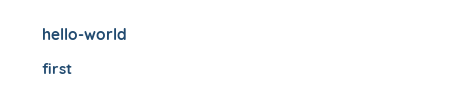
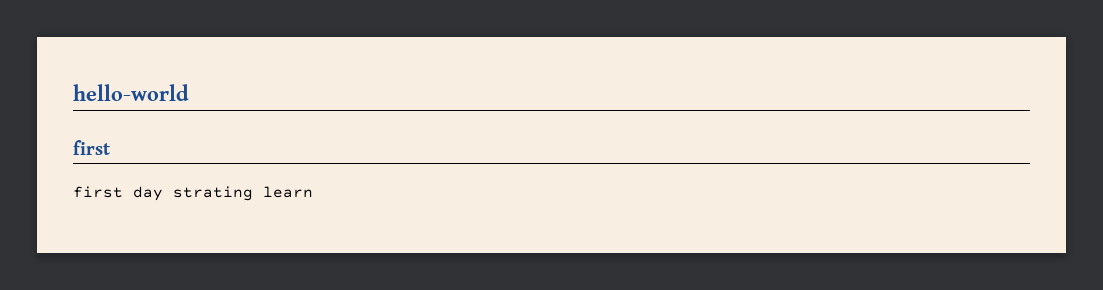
(72, 68) none -> [73,186,313,201] // first day strating learn

